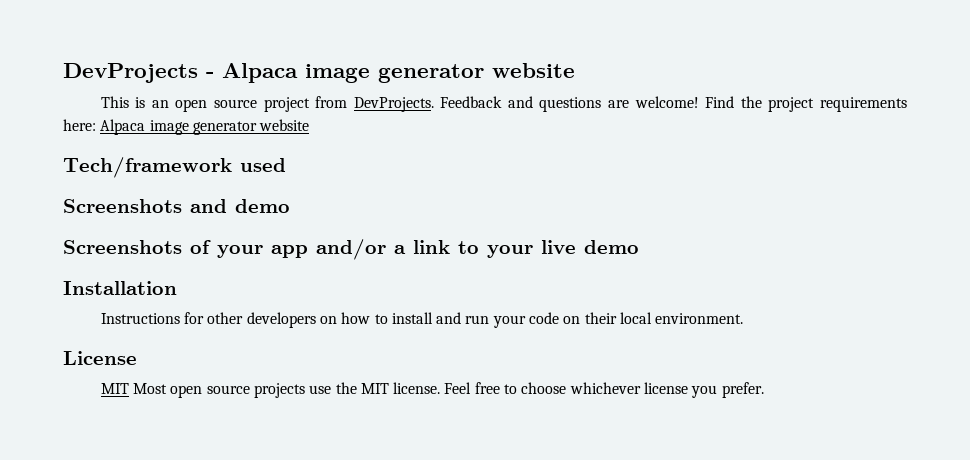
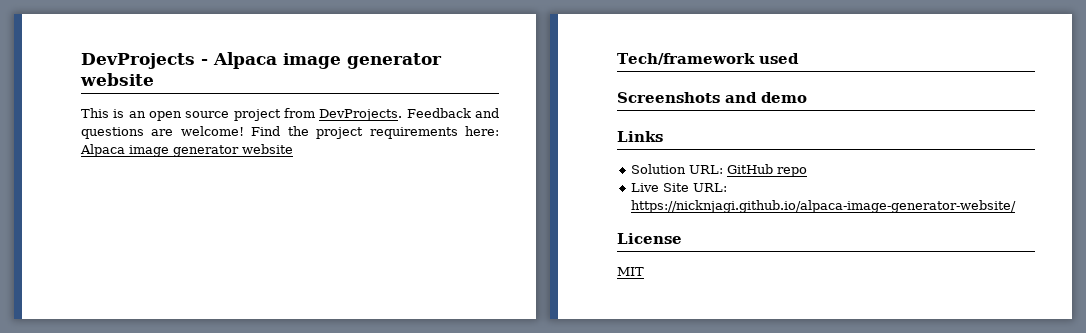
[63,239,639,260] [63,281,177,295] [100,312,744,328] [63,351,137,365] [100,382,764,398] Screenshots of your app and/or a link to your live demo // Installation // Instructions for other developers on how to install and run your code on their local environment. // License // MIT Most open source projects use the MIT license. Feel free to choose whichever license you prefer. -> [617,131,663,142] [631,164,808,177] [631,183,728,192] [631,200,1017,213] [617,233,682,244] [617,267,644,276] Links // Solution URL: GitHub repo // Live Site URL: https://nicknjagi.github.io/alpaca-image-generator-website/ // License // MIT

